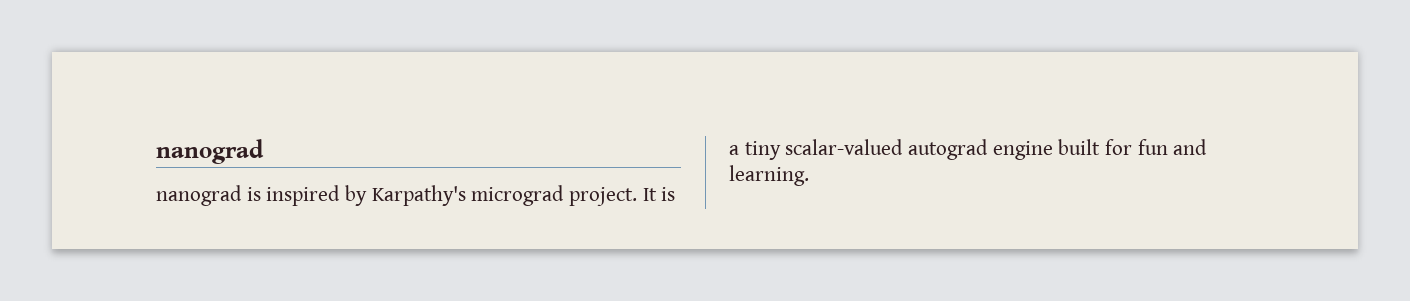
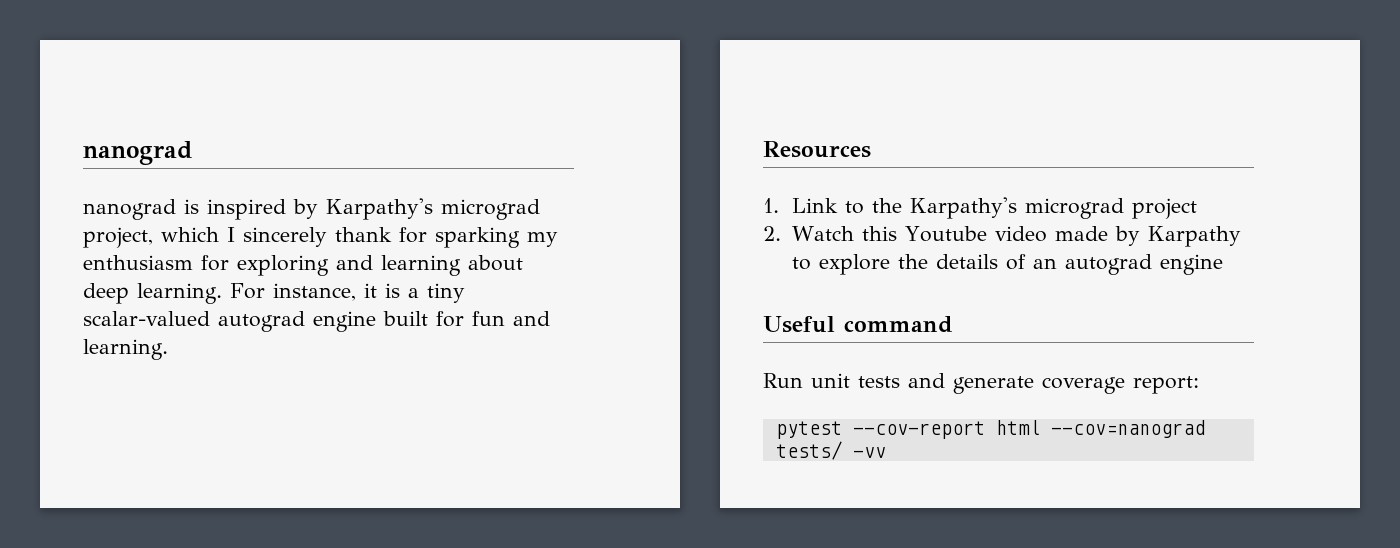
[569,187,657,206] project. It -> [83,227,558,248] [83,255,523,276] [83,283,377,304] project, which I sincerely thank for sparking my enthusiasm for exploring and learning about deep learning. For instance, it
(809, 175) none -> [763,141,871,158] [763,197,1197,219] [763,226,1241,247] [791,254,1223,275] [763,316,953,333] [763,373,1199,394] [775,420,1205,439] [775,441,886,460] // Resources // 1. Link to the Karpathy's micrograd project // 2. Watch this Youtube video made by Karpathy to explore the details of an autograd engine // Useful command // Run unit tests and generate coverage report: // pytest --cov-report html --cov=nanograd tests/ -vv

